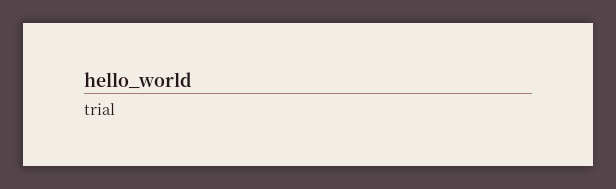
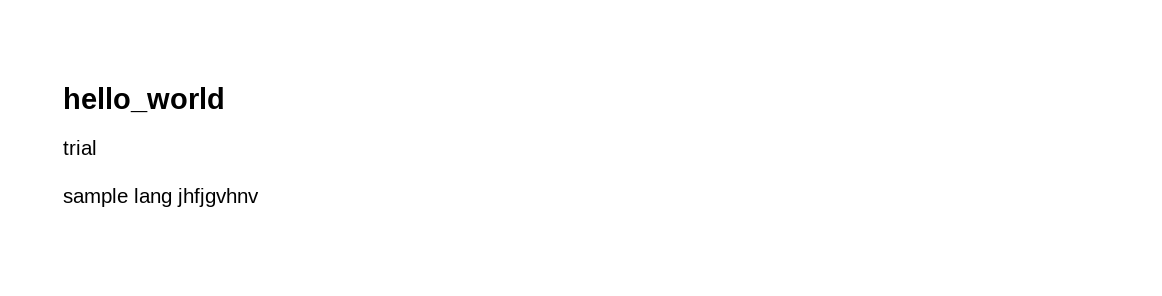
(115, 109) none -> [63,188,259,207] // sample lang jhfjgvhnv

